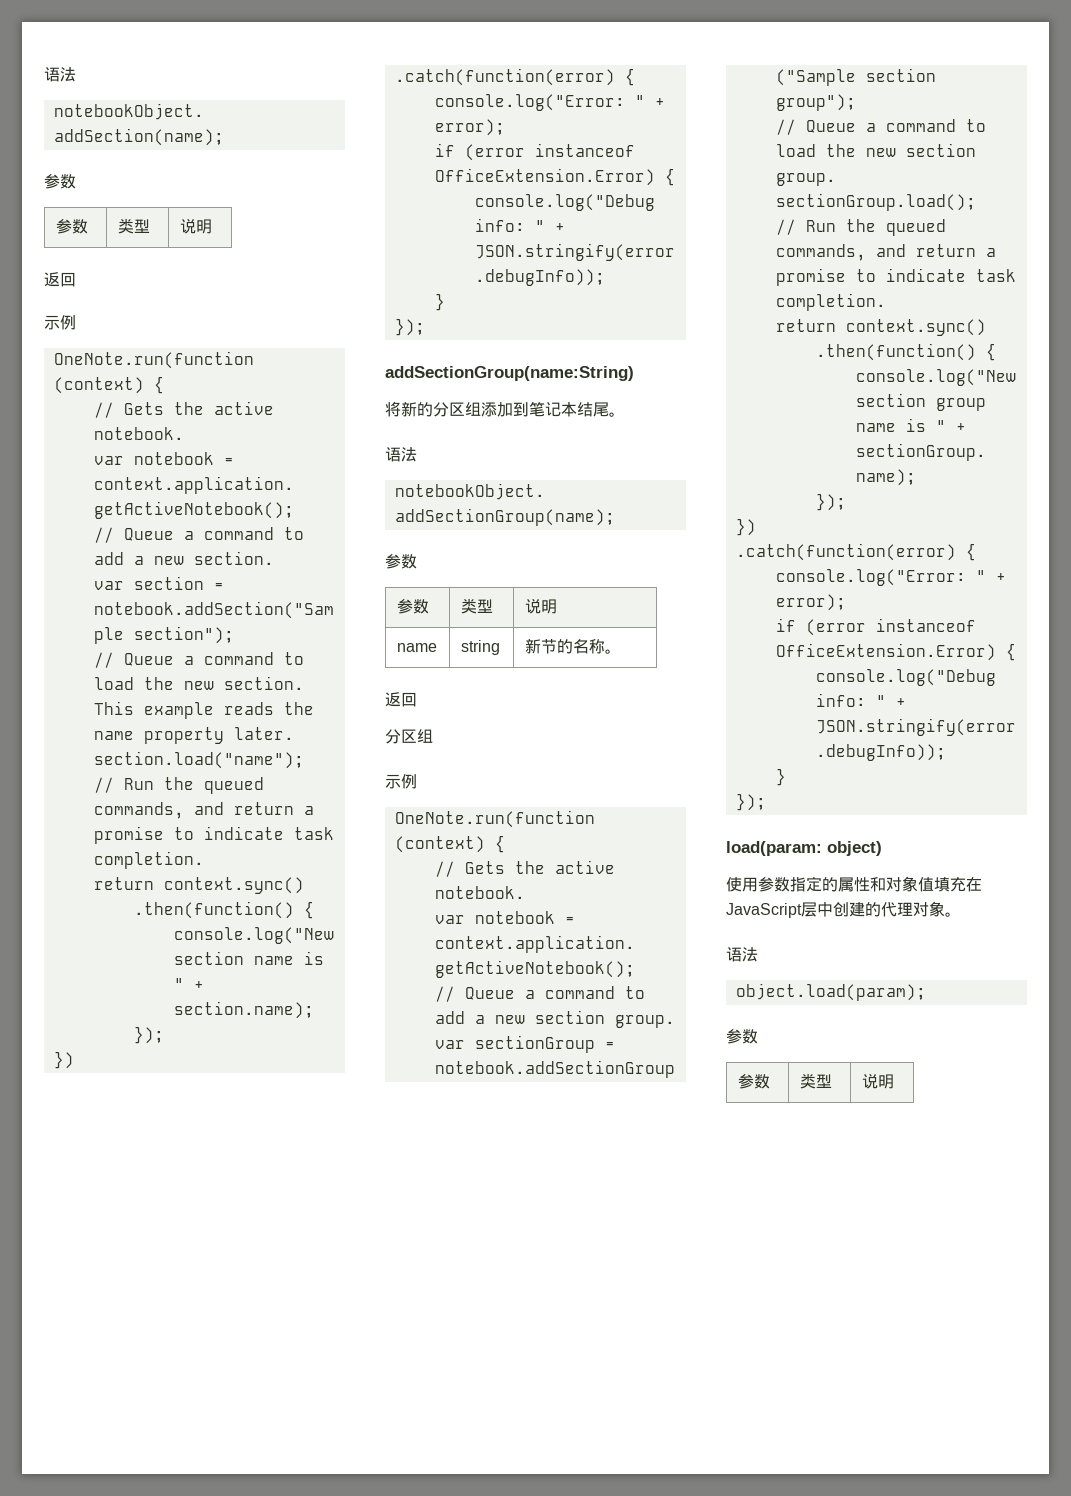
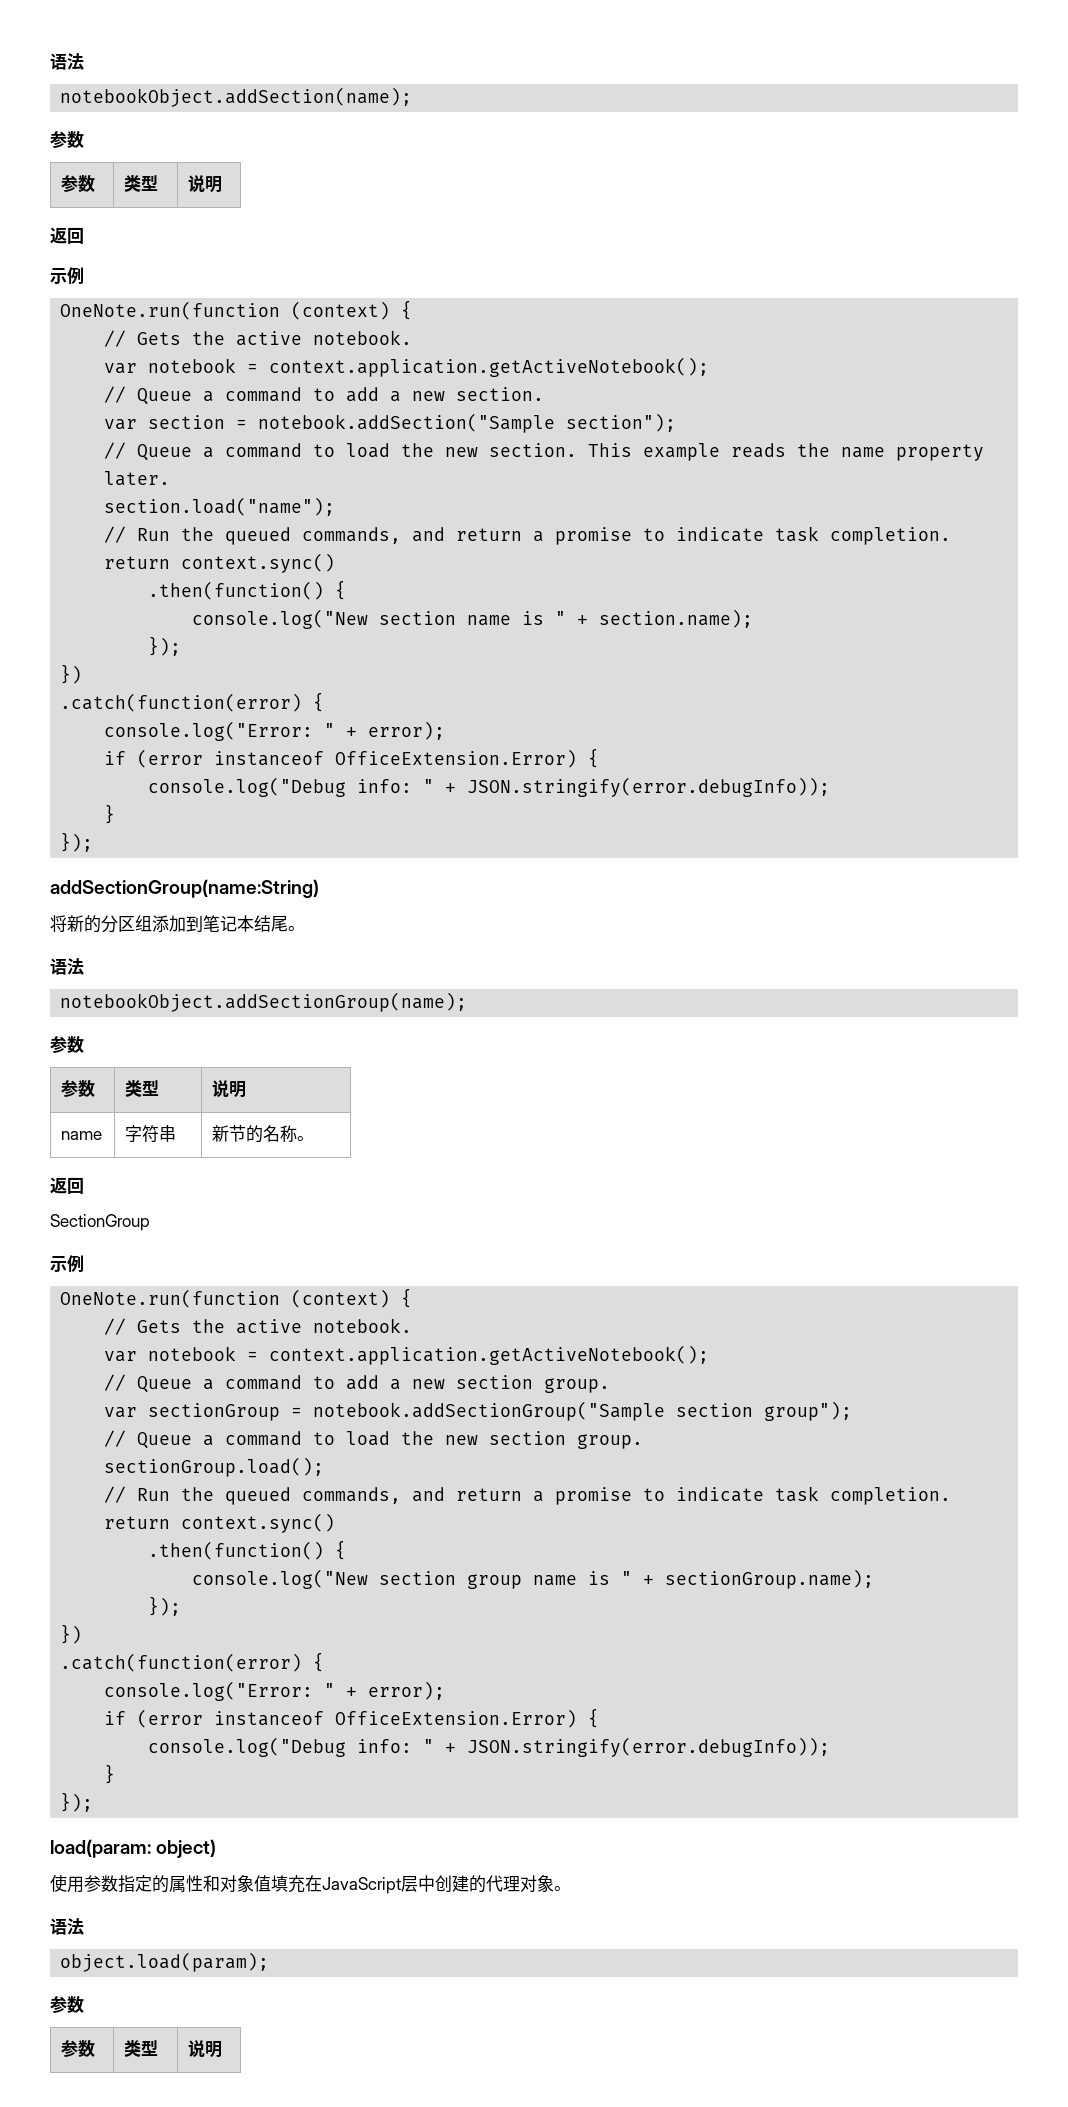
[460,640,500,655] string -> [125,1125,177,1143] 字符串
[385,729,433,744] 分区组 -> [50,1214,150,1231] SectionGroup

